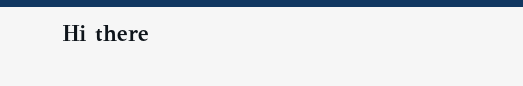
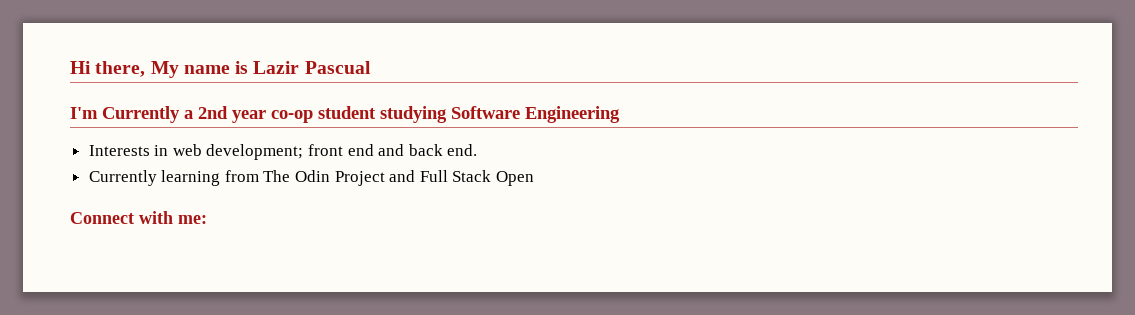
[95,25,149,42] there -> [95,61,371,78] [70,106,620,123] [88,144,478,160] [88,170,535,186] [70,211,207,224] there, My name is Lazir Pascual // I'm Currently a 2nd year co-op student studying Software Engineering // Interests in web development; front end and back end. // Currently learning from The Odin Project and Full Stack Open // Connect with me:

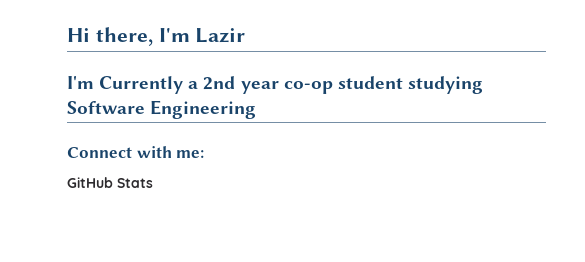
[150,61,249,78] My name is -> [158,28,190,42] I'm
[304,61,371,74] Pascual -> (246, 35) none
[88,144,478,160] [88,170,535,186] // Interests in web development; front end and back end. // Currently learning from The Odin Project and Full Stack Open -> (257, 109) none
(207, 219) none -> [67,177,153,188] // GitHub Stats

